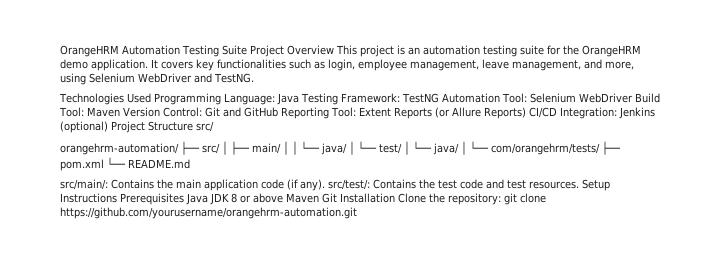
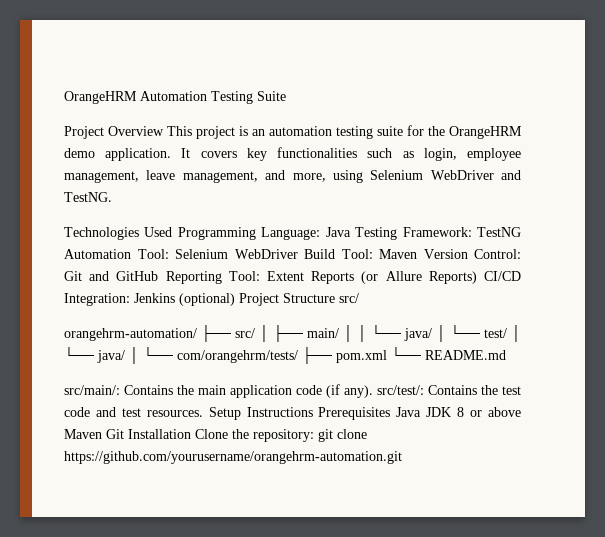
(247, 50) none -> (286, 96) //

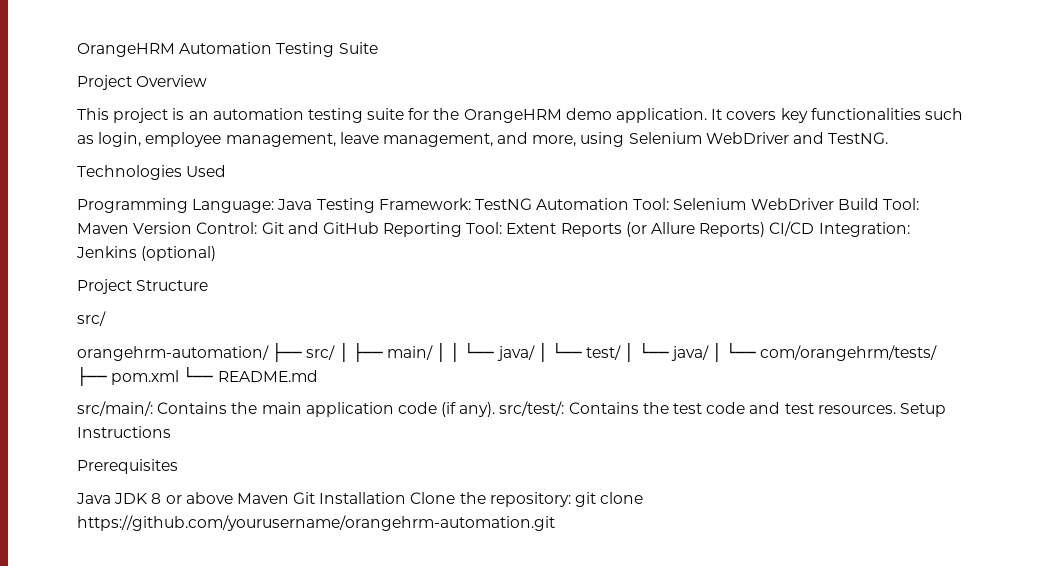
(164, 131) none -> (208, 81) //
(173, 232) none -> (227, 171) //
(235, 299) none -> (217, 253) //
(335, 298) none -> (209, 285) //
(313, 412) none -> (171, 432) //
(391, 413) none -> (178, 466) //

